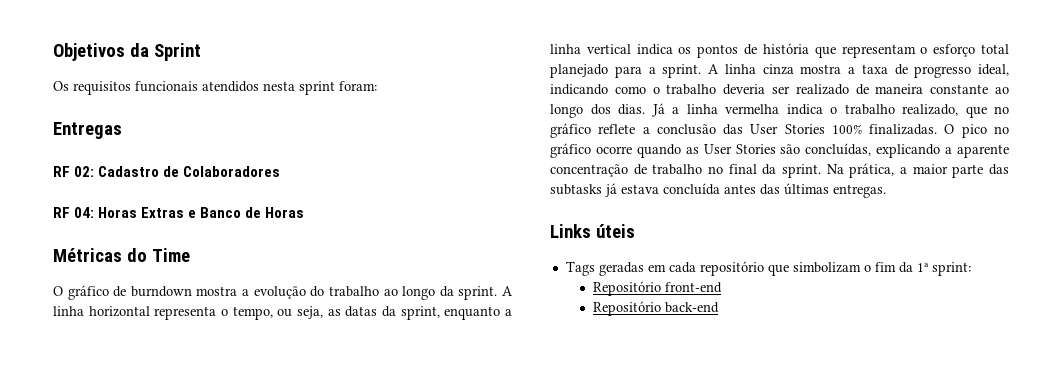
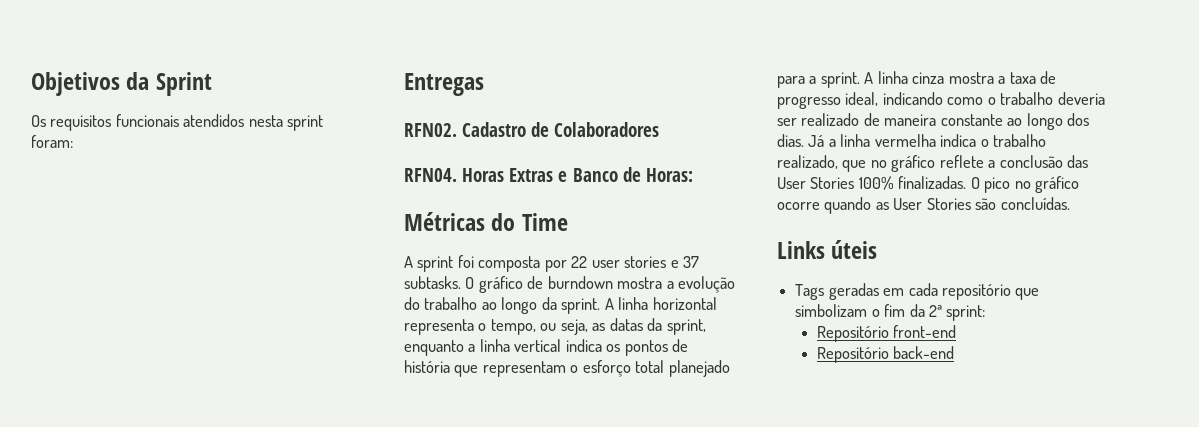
[53,166,95,177] RF 02: -> [404,123,457,137] RFN02.
[53,207,95,218] RF 04: -> [404,168,457,182] RFN04.
[265,207,305,218] Horas -> [645,168,693,182] Horas:
(190, 255) none -> [404,255,700,272] [404,276,461,289] A sprint foi composta por 22 user stories e 37 subtasks.
[805,143,1009,158] [550,163,1010,178] [550,183,886,198] concluídas, explicando a aparente concentração de trabalho no final da sprint. Na prática, a maior parte das subtasks já estava concluída antes das últimas entregas. -> [1000,197,1070,210] concluídas.
[916,262,929,272] 1ª -> [928,304,942,317] 2ª

